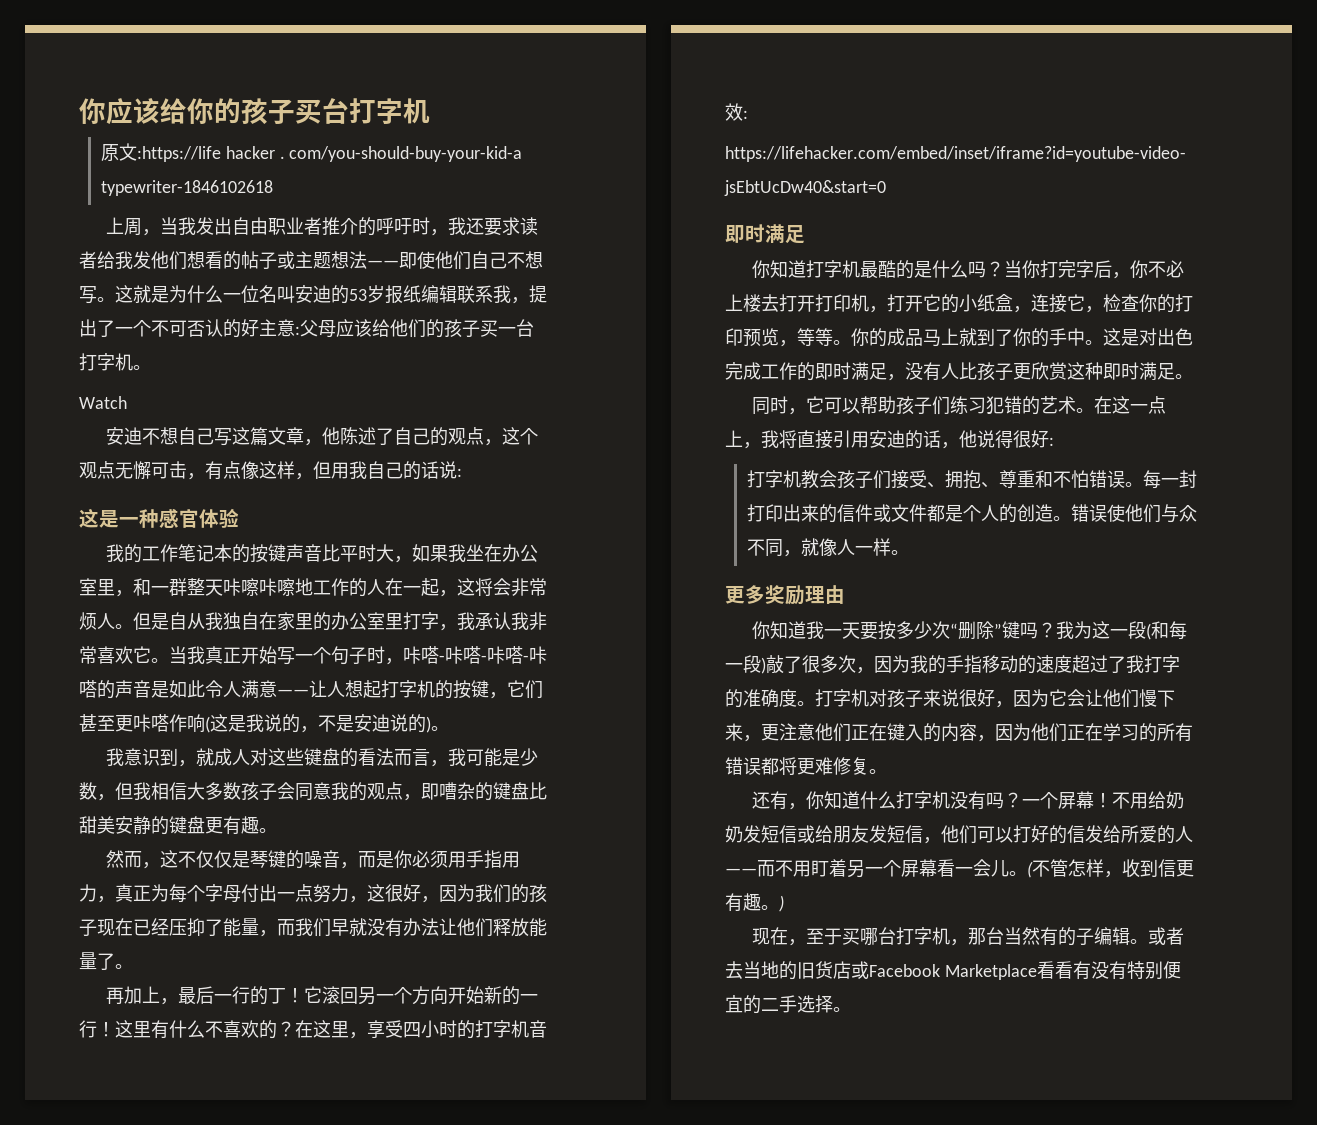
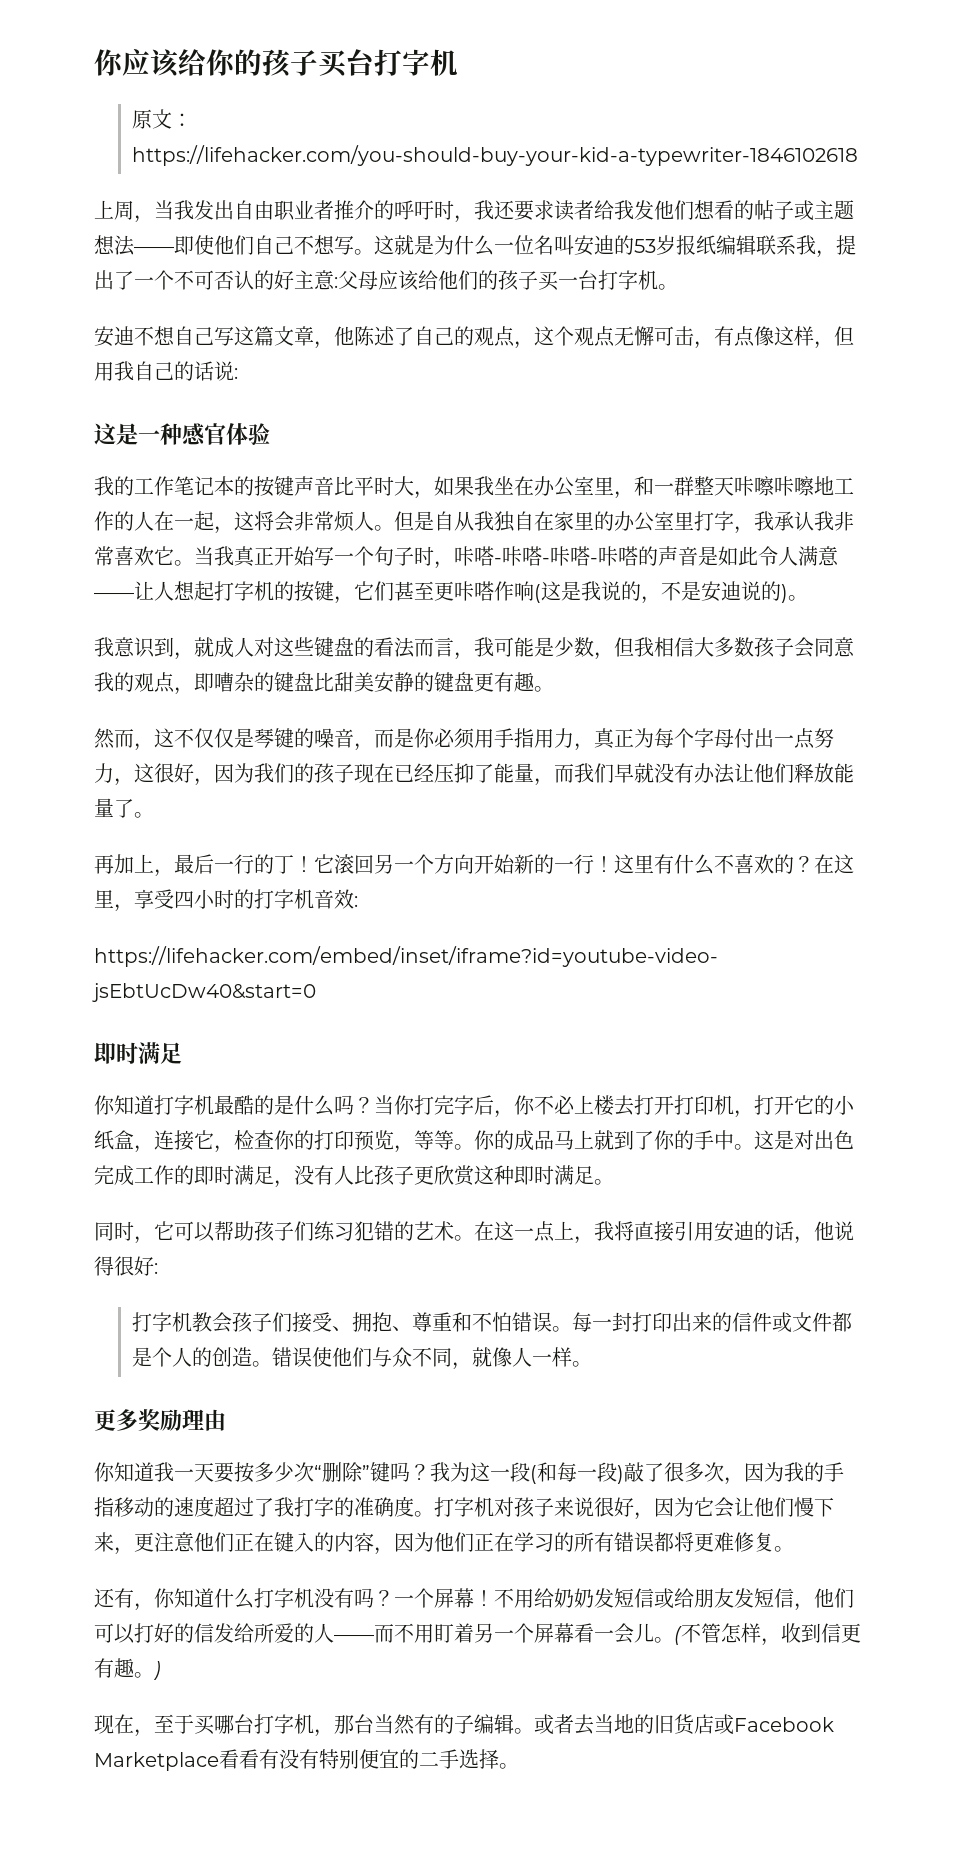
[136,146,523,162] [100,180,273,196] :https://life hacker . com/you-should-buy-your-kid-a typewriter-1846102618 -> [171,113,192,127] [131,145,858,166] ：https://lifehacker.com/you-should-buy-your-kid-a-typewriter-1846102618
[79,396,127,409] // Watch -> (678, 287) none

